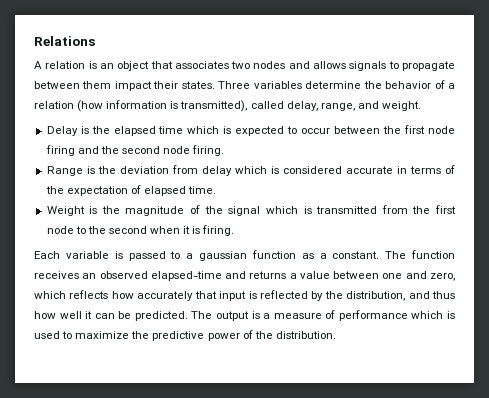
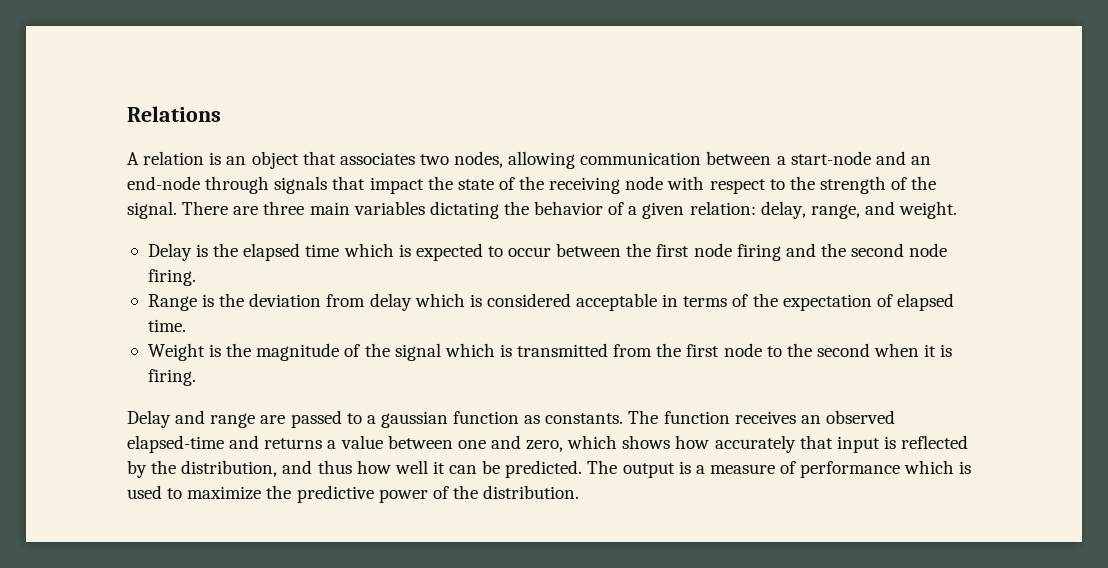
[253,61,456,71] [34,80,455,91] [34,100,284,112] nodes and allows signals to propagate between them impact their states. Three variables determine the behavior of a relation (how information is transmitted), called -> [454,151,931,169] [127,176,937,194] [127,201,756,219] nodes, allowing communication between a start-node and an end-node through signals that impact the state of the receiving node with respect to the strength of the signal. There are three main variables dictating the behavior of a given relation:
[345,166,393,174] accurate -> [576,293,658,311] acceptable
[34,251,123,259] Each variable is -> [127,410,286,428] Delay and range are
[319,251,380,259] a constant. -> [545,413,624,424] constants.
[69,290,109,299] reflects -> [622,435,671,449] shows

